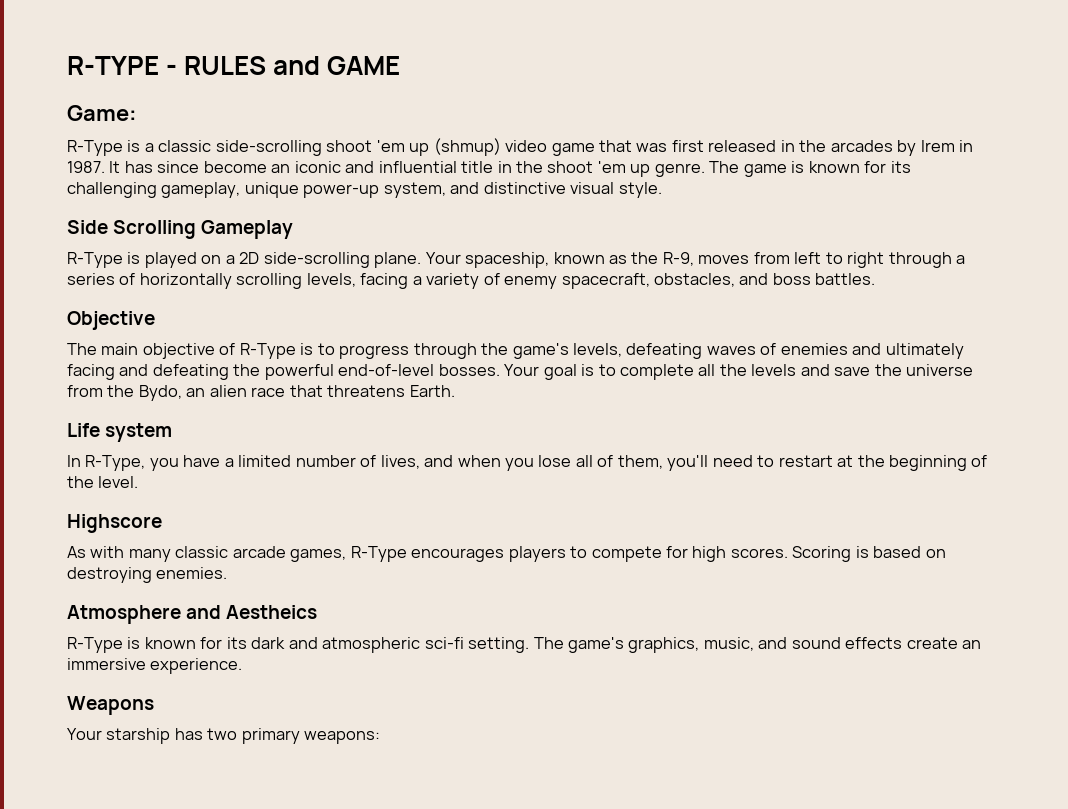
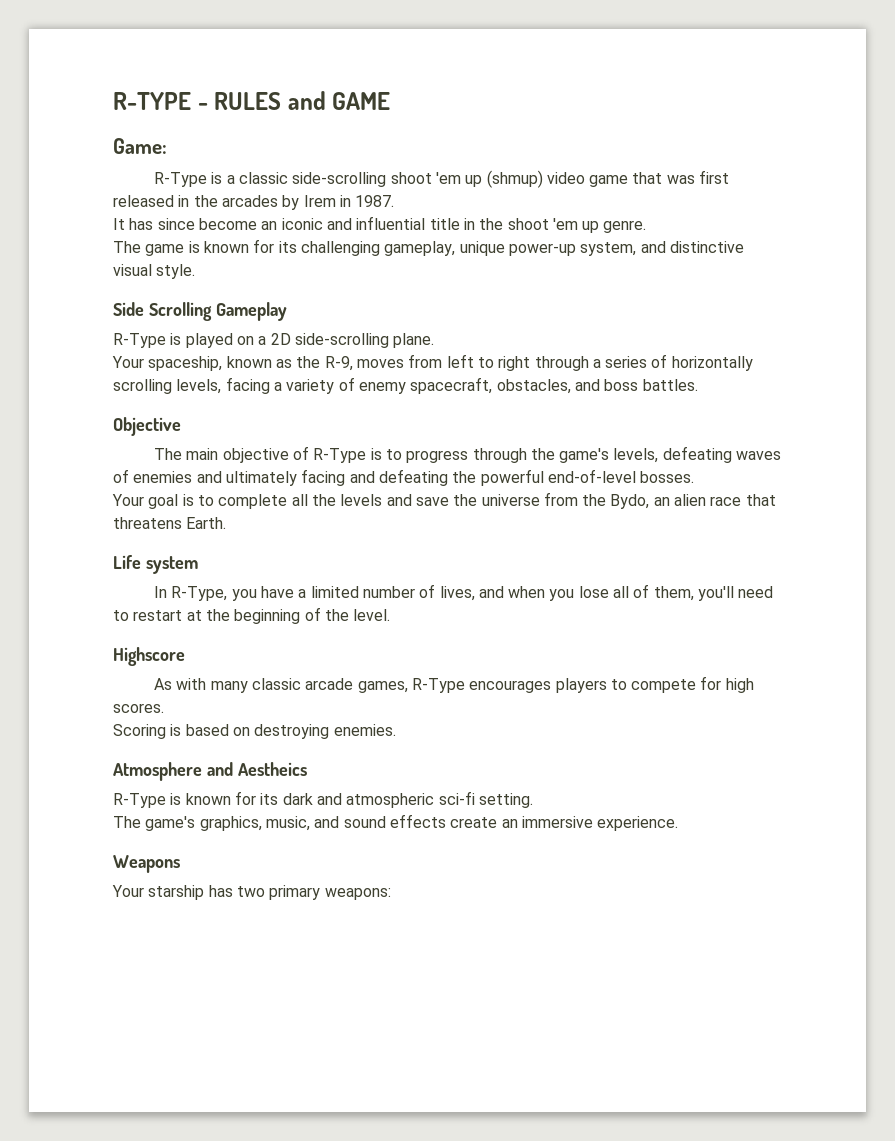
(105, 167) none -> (395, 201) //
(705, 170) none -> (647, 226) //
(422, 260) none -> (435, 340) //
(500, 370) none -> (695, 477) //
(788, 553) none -> (164, 708) //
(530, 645) none -> (533, 800) //

